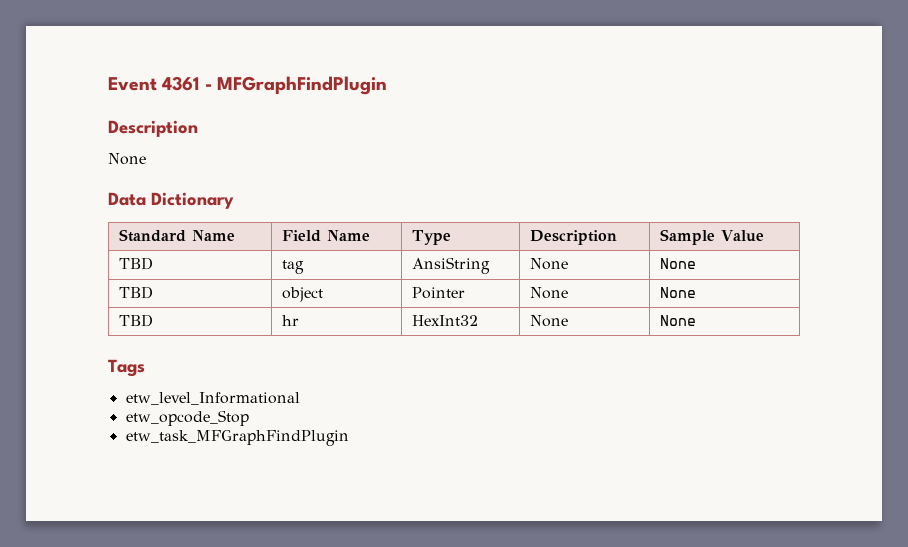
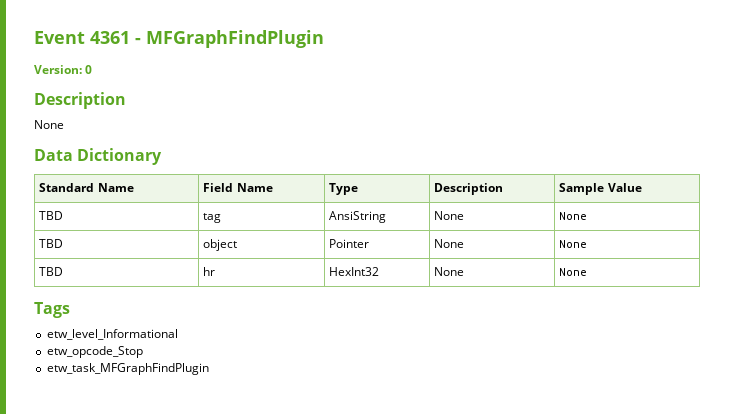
(387, 85) none -> [34,65,93,74] // Version: 0

